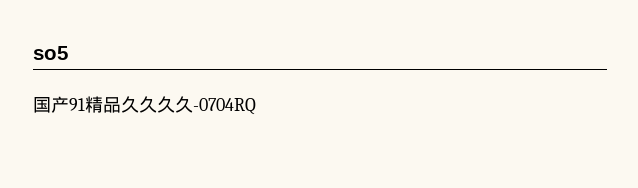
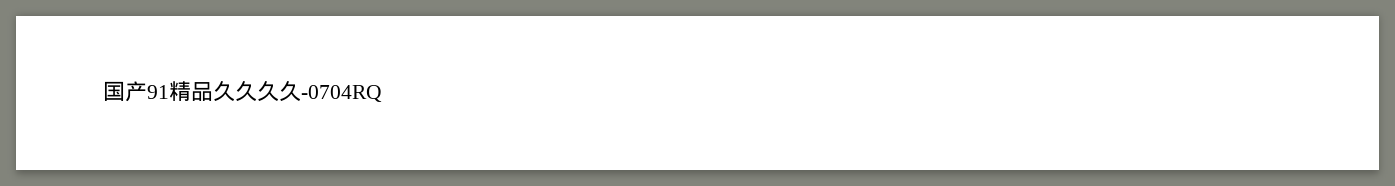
[33,46,68,60] so5 // -> (103, 91) none

